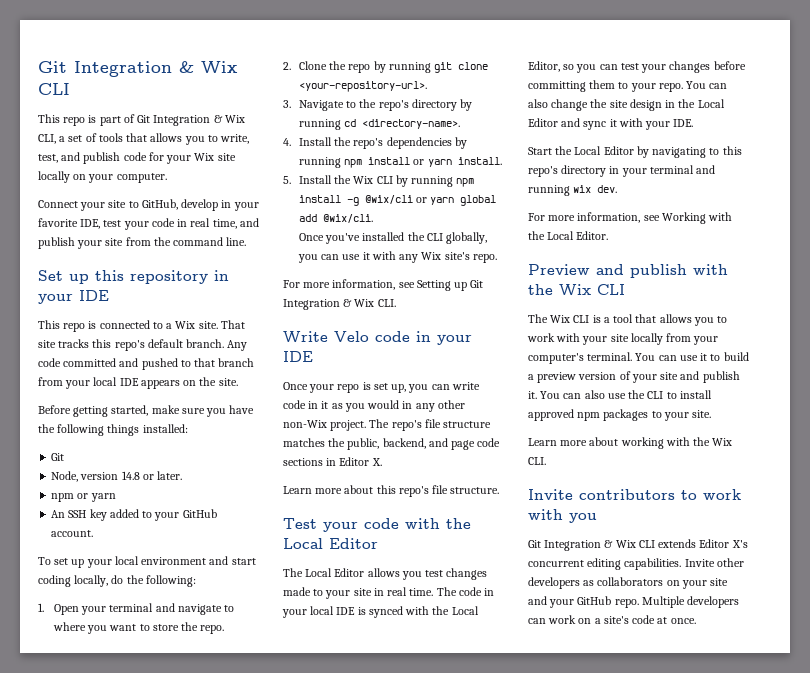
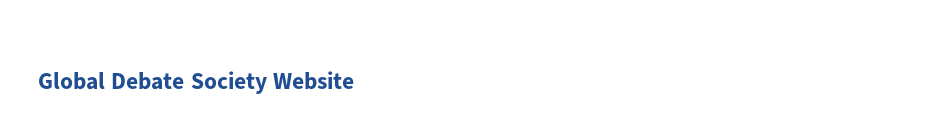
[38,61,238,77] [38,83,70,95] [38,114,245,126] [38,133,250,145] [38,152,236,164] [38,171,167,183] [38,199,259,211] [38,218,259,230] [38,237,247,249] [38,270,229,284] [38,290,109,304] [38,320,245,332] [38,339,248,351] [38,358,255,370] [38,377,238,389] [38,405,255,417] [38,424,188,436] [51,453,65,461] [51,471,183,482] [51,493,116,502] [51,509,217,521] [51,530,94,537] [38,556,256,568] [38,575,196,587] [38,603,235,615] [52,622,225,634] [283,61,489,73] [298,81,427,92] [283,99,473,111] [298,119,461,130] [283,137,467,149] [298,157,502,168] [283,175,475,187] [298,195,497,206] [298,214,373,223] [298,232,488,244] [297,251,497,263] [283,279,484,291] [283,299,396,310] [283,331,472,345] [283,351,313,362] [283,382,480,393] [283,400,465,412] [283,419,492,431] [283,438,501,450] [283,457,382,466] [283,485,500,497] [283,518,471,532] [283,538,378,549] [283,568,488,580] [283,587,495,599] [282,606,479,618] [528,61,746,73] [528,80,728,92] [528,99,725,111] [528,118,694,130] [528,146,742,158] [528,165,716,177] [528,185,618,196] [528,212,733,224] [528,231,609,240] [528,264,728,278] [528,284,625,296] [528,314,728,326] [527,333,719,345] [528,352,749,364] [528,371,740,383] [528,390,712,399] [528,409,712,421] [528,437,733,449] [528,457,546,465] [528,489,741,500] [528,509,597,523] [528,539,748,551] [528,558,744,570] [528,577,729,589] [528,596,740,608] [528,615,696,624] Git Integration & Wix CLI // This repo is part of Git Integration & Wix CLI, a set of tools that allows you to write, test, and publish code for your Wix site locally on your computer. // Connect your site to GitHub, develop in your favorite IDE, test your code in real time, and publish your site from the command line. // Set up this repository in your IDE // This repo is connected to a Wix site. That site tracks this repo's default branch. Any code committed and pushed to that branch from your local IDE appears on the site. // Before getting started, make sure you have the following things installed: // Git // Node, version 14.8 or later. // npm or yarn // An SSH key added to your GitHub account. // To set up your local environment and start coding locally, do the following: // 1. Open your terminal and navigate to where you want to store the repo. // 2. Clone the repo by running git clone <your-repository-url>. // 3. Navigate to the repo's directory by running cd <directory-name>. // 4. Install the repo's dependencies by running npm install or yarn install. // 5. Install the Wix CLI by running npm install -g @wix/cli or yarn global add @wix/cli. // Once you've installed the CLI globally, you can use it with any Wix site's repo. // For more information, see Setting up Git Integration & Wix CLI. // Write Velo code in your IDE // Once your repo is set up, you can write code in it as you would in any other non-Wix project. The repo's file structure matches the public, backend, and page code sections in Editor X. // Learn more about this repo's file structure. // Test your code with the Local Editor // The Local Editor allows you test changes made to your site in real time. The code in your local IDE is synced with the Local Editor, so you can test your changes before committing them to your repo. You can also change the site design in the Local Editor and sync it with your IDE. // Start the Local Editor by navigating to this repo's directory in your terminal and running wix dev. // For more information, see Working with the Local Editor. // Preview and publish with the Wix CLI // The Wix CLI is a tool that allows you to work with your site locally from your computer's terminal. You can use it to build a preview version of your site and publish it. You can also use the CLI to install approved npm packages to your site. // Learn more about working with the Wix CLI. // Invite contributors to work with you // Git Integration & Wix CLI extends Editor X's concurrent editing capabilities. Invite other developers as collaborators on your site and your GitHub repo. Multiple developers can work on a site's code at once. -> [38,71,355,94] Global Debate Society Website

